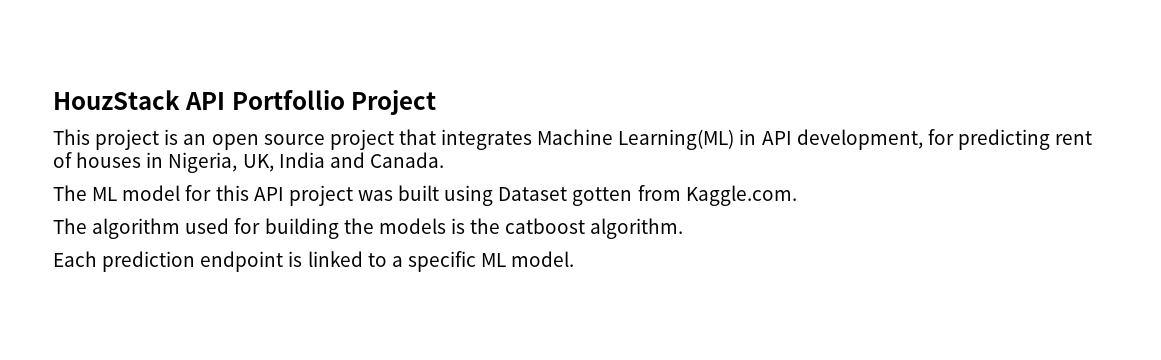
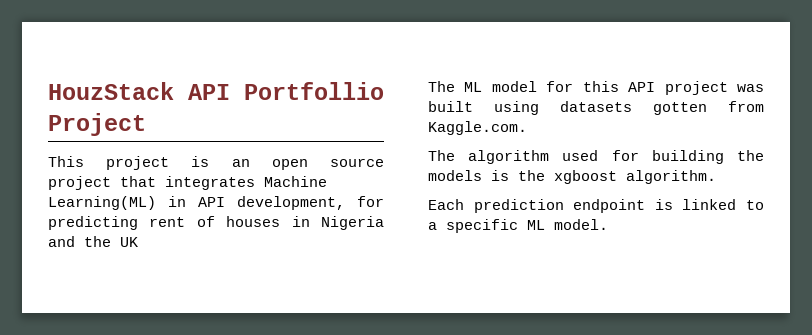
[168,152,444,173] Nigeria, UK, India and Canada. -> [321,216,384,230] [48,236,138,247] Nigeria and the UK
[498,187,568,201] Dataset -> [560,101,632,112] datasets
[505,218,586,234] catboost -> [554,170,617,184] xgboost

